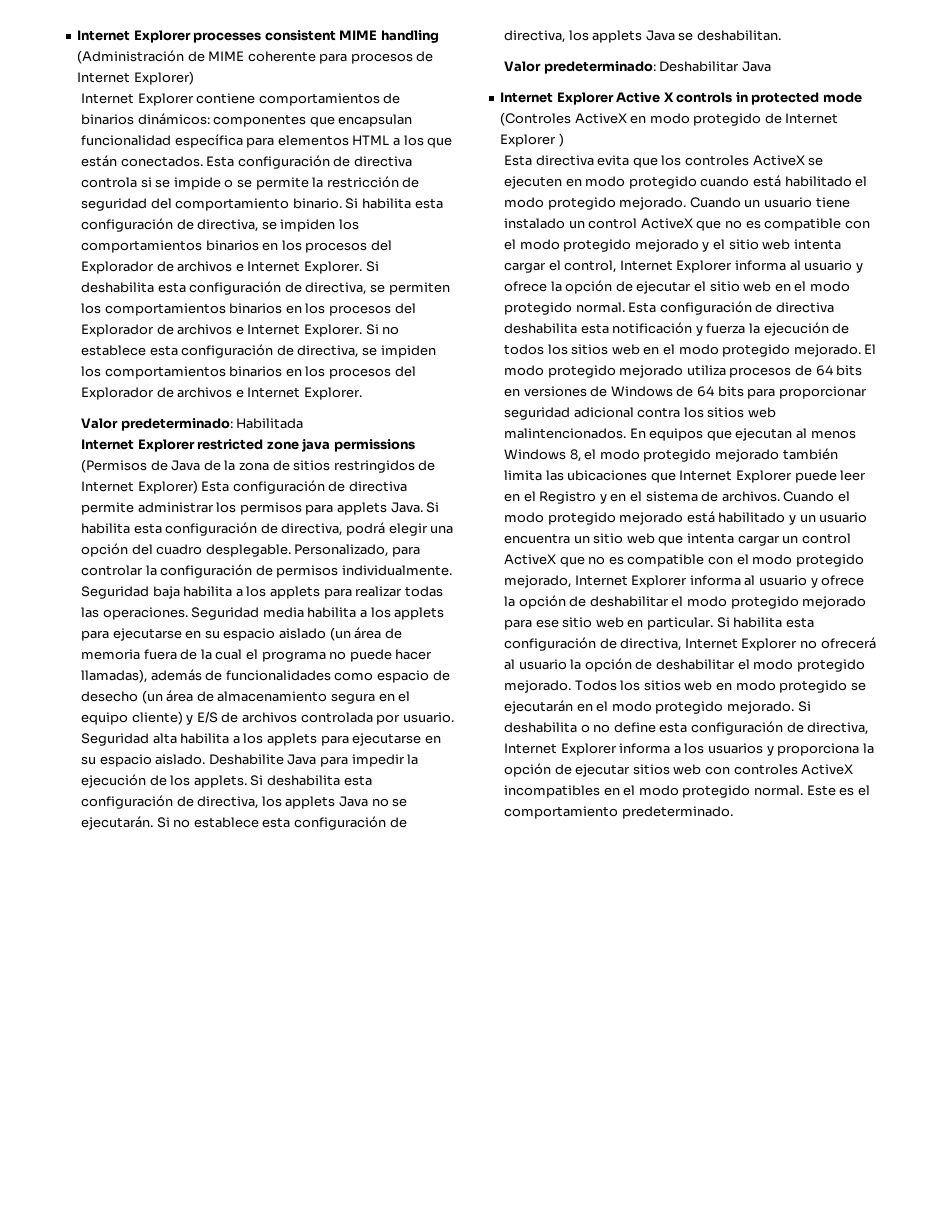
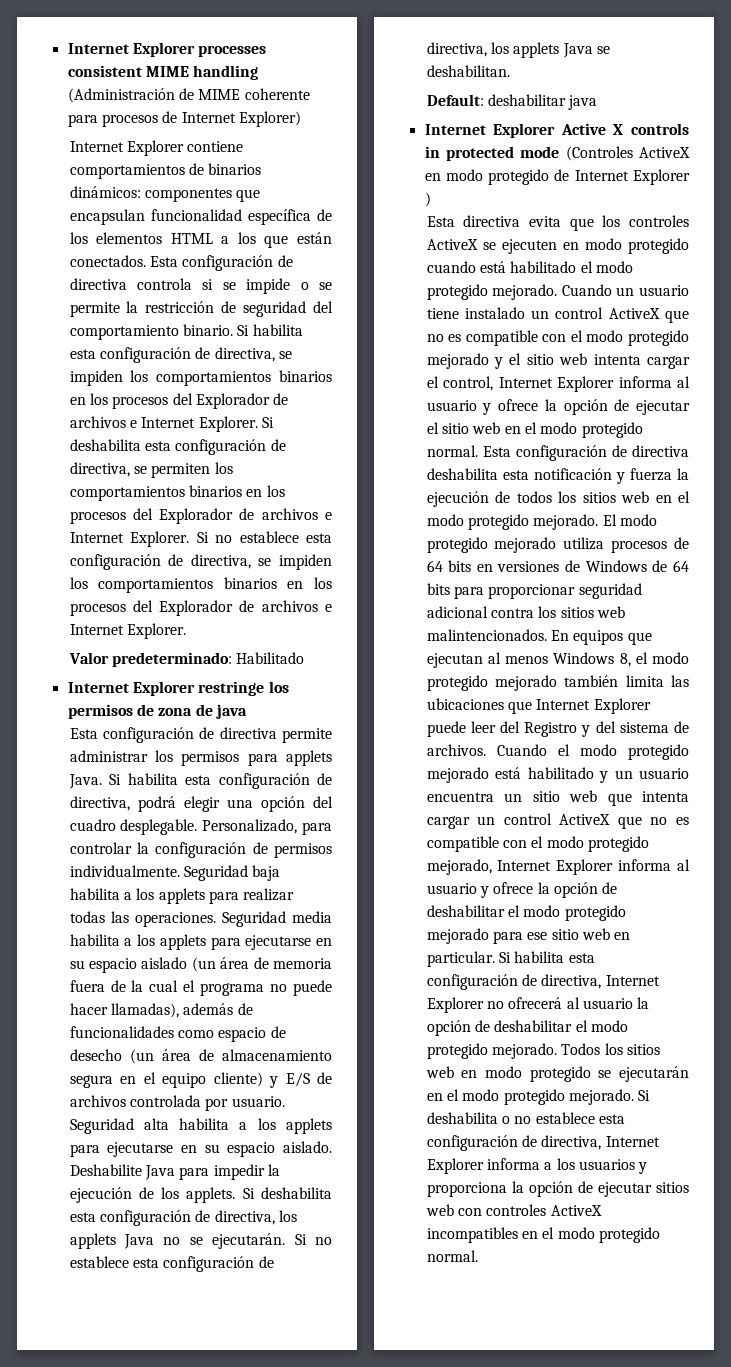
[246,137,275,148] para -> [317,209,332,221] [69,232,88,244] de los
[236,418,304,429] [81,438,416,452] [81,459,436,473] [81,480,198,494] Habilitada // Internet Explorer restricted zone java permissions (Permisos de Java de la zona de sitios restringidos de Internet Explorer) -> [236,652,305,664] [67,681,289,696] [67,704,247,719] Habilitado // Internet Explorer restringe los permisos de zona de java //
[504,61,771,74] Valor predeterminado: Deshabilitar Java -> [426,94,598,110] Default: deshabilitar java
[504,491,643,504] en el Registro y en el -> [499,721,616,737] del Registro y del
[613,722,656,733] define -> [535,1112,595,1124] establece
[806,785,870,796] [504,806,733,819] Este es el comportamiento predeterminado. -> (478, 1256) none

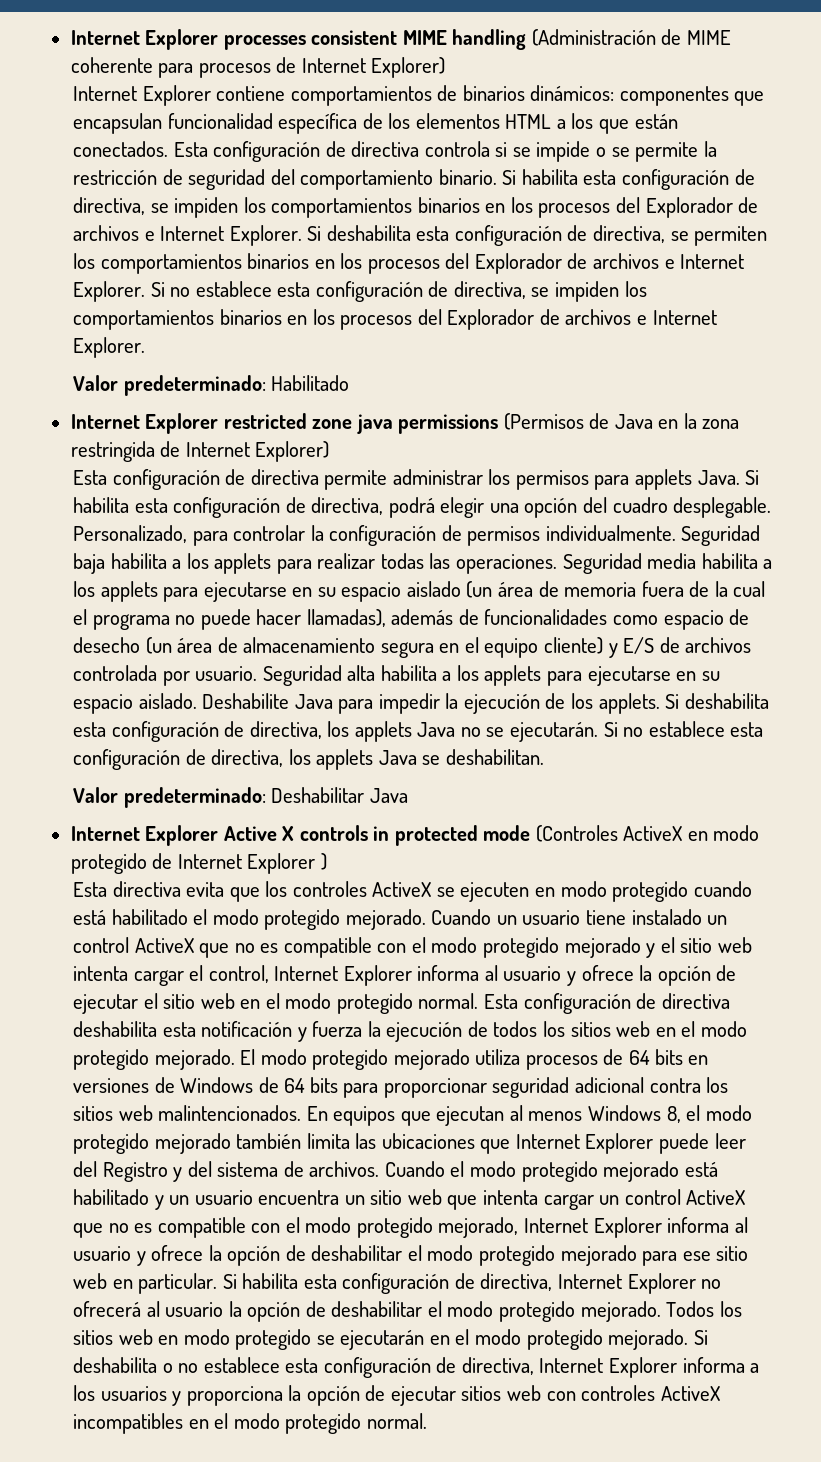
[198,681,289,696] [67,704,247,719] restringe los permisos de zona de java -> [223,413,740,434] [70,441,330,462] restricted zone java permissions (Permisos de Java en la zona restringida de Internet Explorer)
[426,94,598,110] Default: deshabilitar java -> [73,787,408,808] Valor predeterminado: Deshabilitar Java

